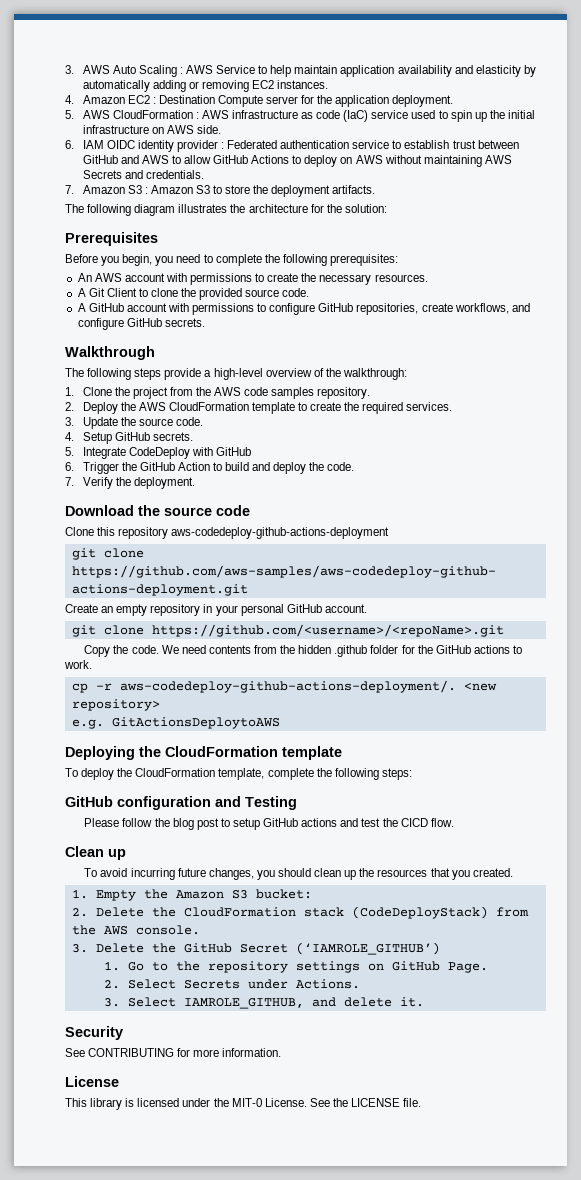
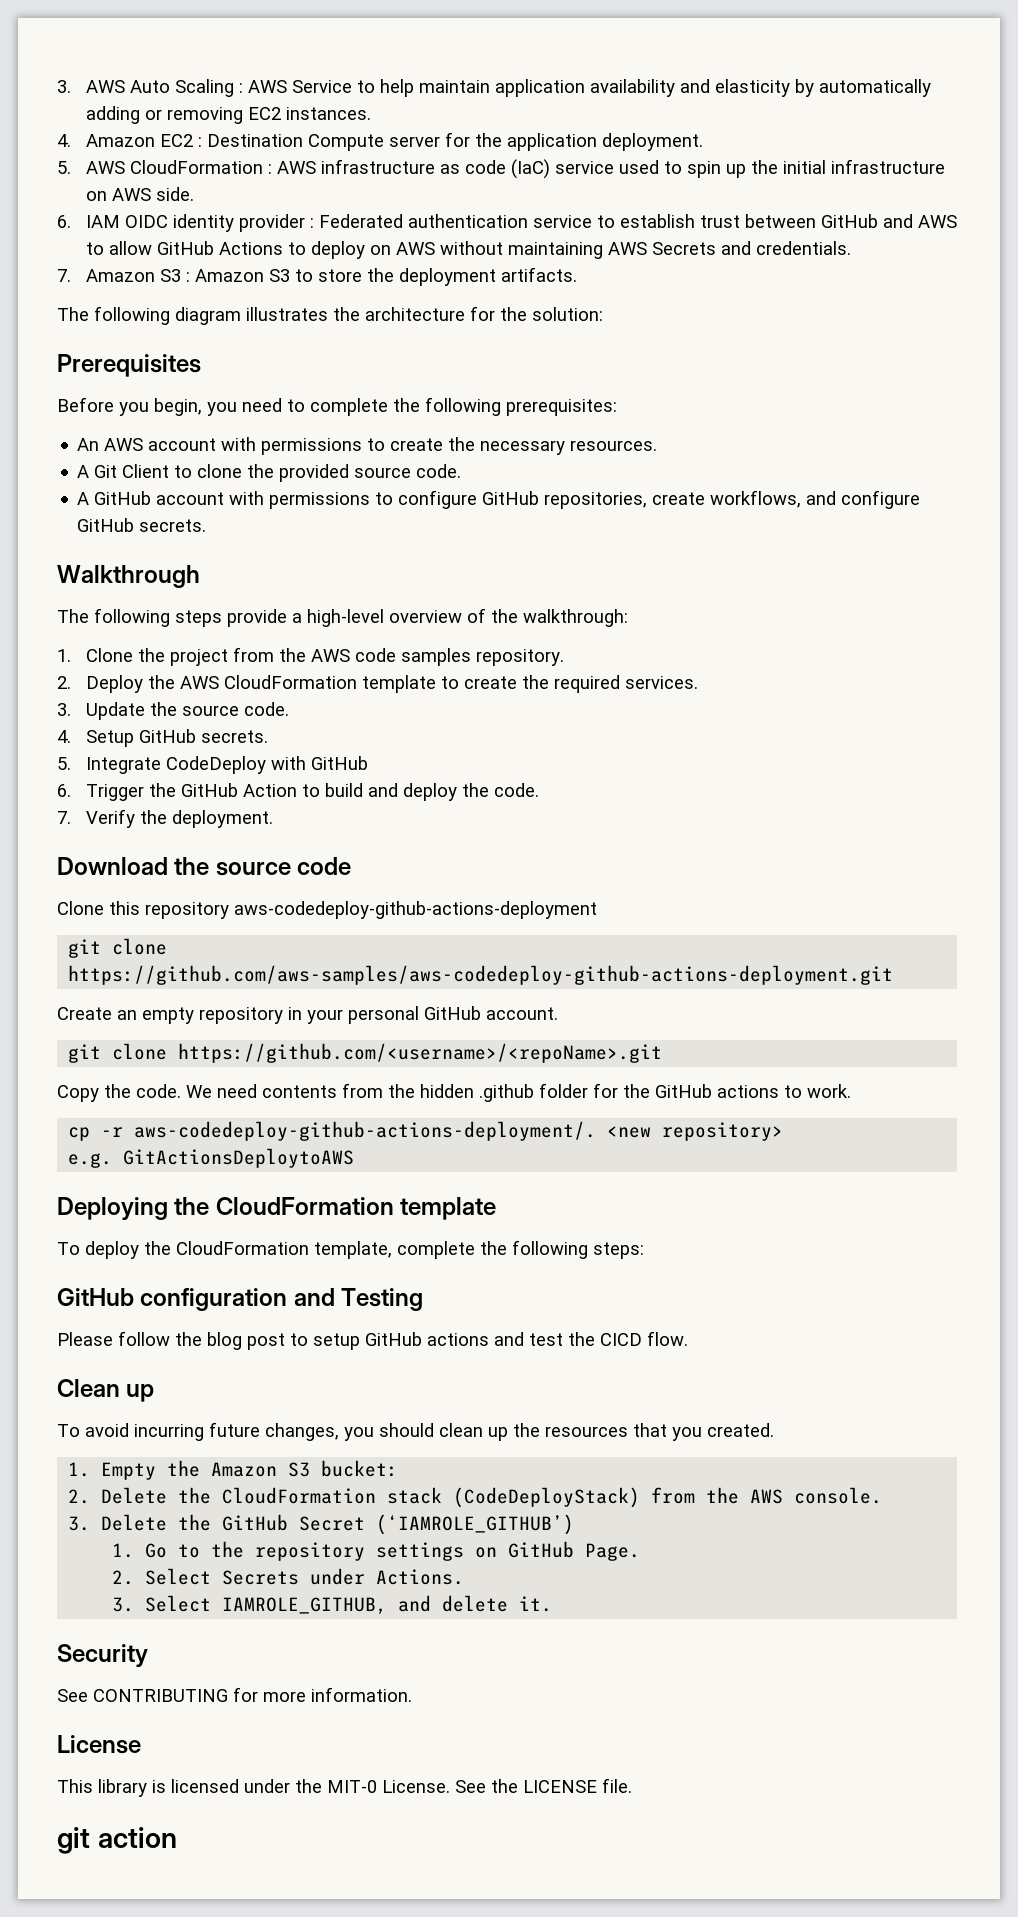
(422, 1102) none -> [57,1827,177,1854] // git action

